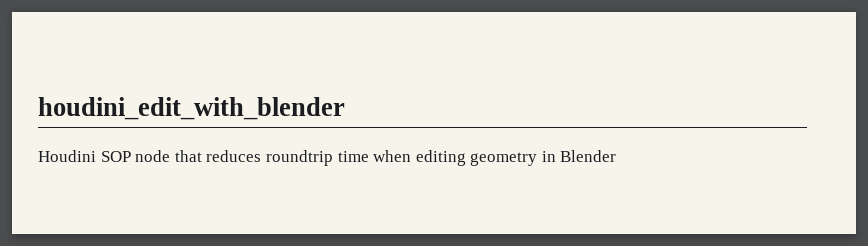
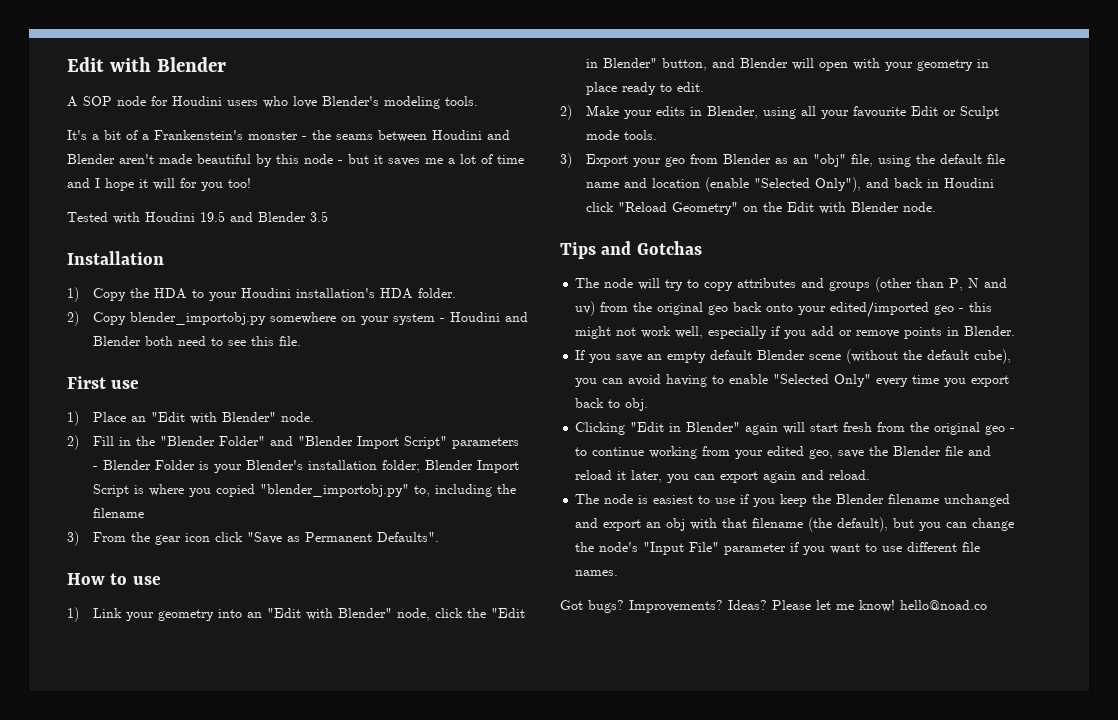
[38,97,345,120] [38,150,617,166] houdini_edit_with_blender // Houdini SOP node that reduces roundtrip time when editing geometry in Blender -> [67,57,226,72] [67,96,478,109] [67,130,510,142] [67,154,524,167] [67,178,251,191] [67,211,328,224] [67,251,164,265] [67,287,457,302] [67,311,529,326] [93,336,302,346] [67,376,140,389] [67,411,315,426] [67,435,520,450] [93,460,520,473] [93,484,517,497] [93,508,145,518] [67,531,440,546] [67,573,161,585] [67,607,526,622] [586,58,990,71] [586,82,705,95] [560,105,1000,120] [586,130,658,140] [560,153,1006,168] [586,177,995,192] [586,202,937,215] [560,241,702,259] [575,277,1008,292] [575,301,993,318] [575,326,1016,339] [575,349,1012,364] [575,374,1010,387] [575,398,649,411] [575,422,1016,435] [575,446,992,459] [575,470,871,483] [575,494,1011,507] [575,517,1015,532] [575,542,981,555] [575,570,619,576] [560,600,987,613] Edit with Blender // A SOP node for Houdini users who love Blender's modeling tools. // It's a bit of a Frankenstein's monster - the seams between Houdini and Blender aren't made beautiful by this node - but it saves me a lot of time and I hope it will for you too! // Tested with Houdini 19.5 and Blender 3.5 // Installation // 1) Copy the HDA to your Houdini installation's HDA folder. // 2) Copy blender_importobj.py somewhere on your system - Houdini and Blender both need to see this file. // First use // 1) Place an "Edit with Blender" node. // 2) Fill in the "Blender Folder" and "Blender Import Script" parameters - Blender Folder is your Blender's installation folder; Blender Import Script is where you copied "blender_importobj.py" to, including the filename // 3) From the gear icon click "Save as Permanent Defaults". // How to use // 1) Link your geometry into an "Edit with Blender" node, click the "Edit in Blender" button, and Blender will open with your geometry in place ready to edit. // 2) Make your edits in Blender, using all your favourite Edit or Sculpt mode tools. // 3) Export your geo from Blender as an "obj" file, using the default file name and location (enable "Selected Only"), and back in Houdini click "Reload Geometry" on the Edit with Blender node. // Tips and Gotchas // The node will try to copy attributes and groups (other than P, N and uv) from the original geo back onto your edited/imported geo - this might not work well, especially if you add or remove points in Blender. // If you save an empty default Blender scene (without the default cube), you can avoid having to enable "Selected Only" every time you export back to obj. // Clicking "Edit in Blender" again will start fresh from the original geo - to continue working from your edited geo, save the Blender file and reload it later, you can export again and reload. // The node is easiest to use if you keep the Blender filename unchanged and export an obj with that filename (the default), but you can change the node's "Input File" parameter if you want to use different file names. // Got bugs? Improvements? Ideas? Please let me know! hello@noad.co

